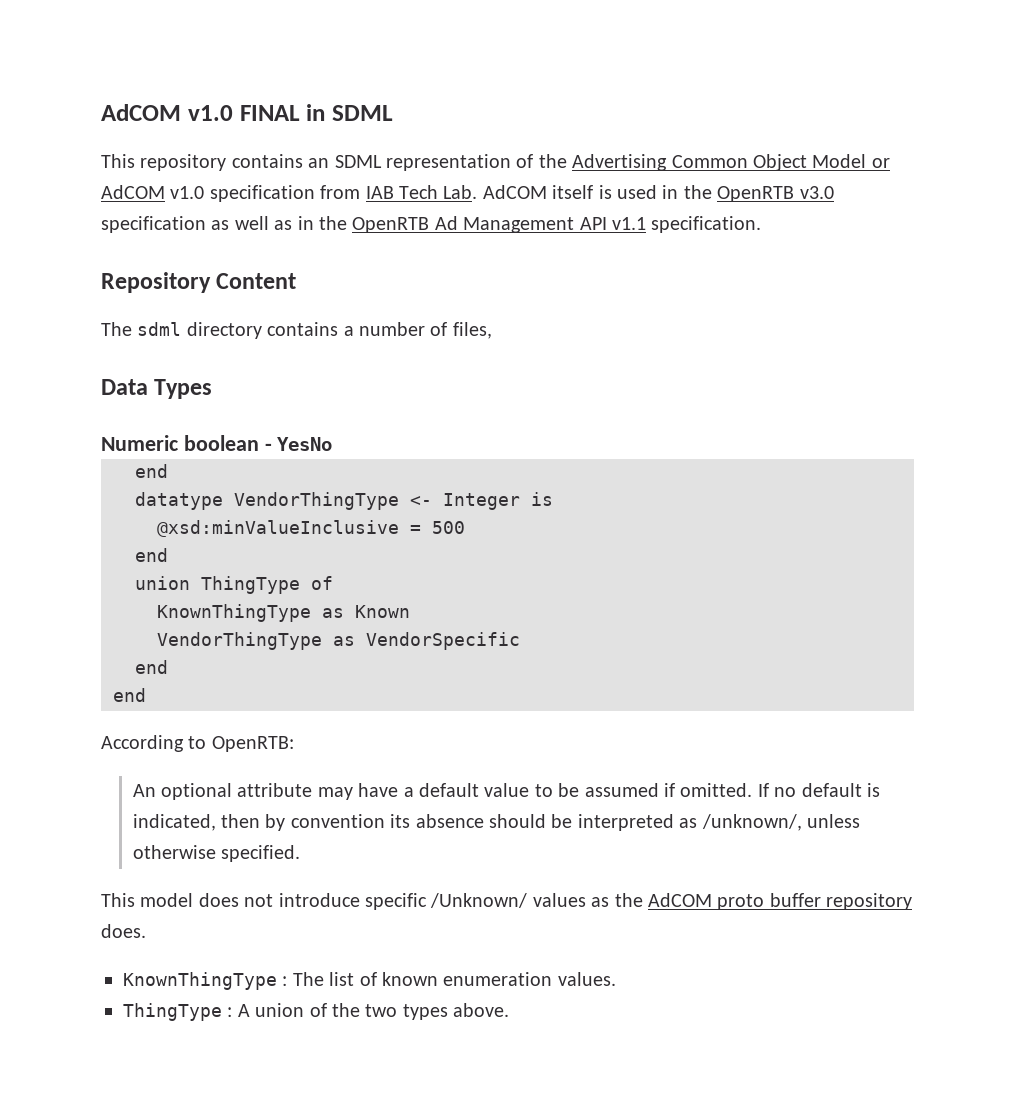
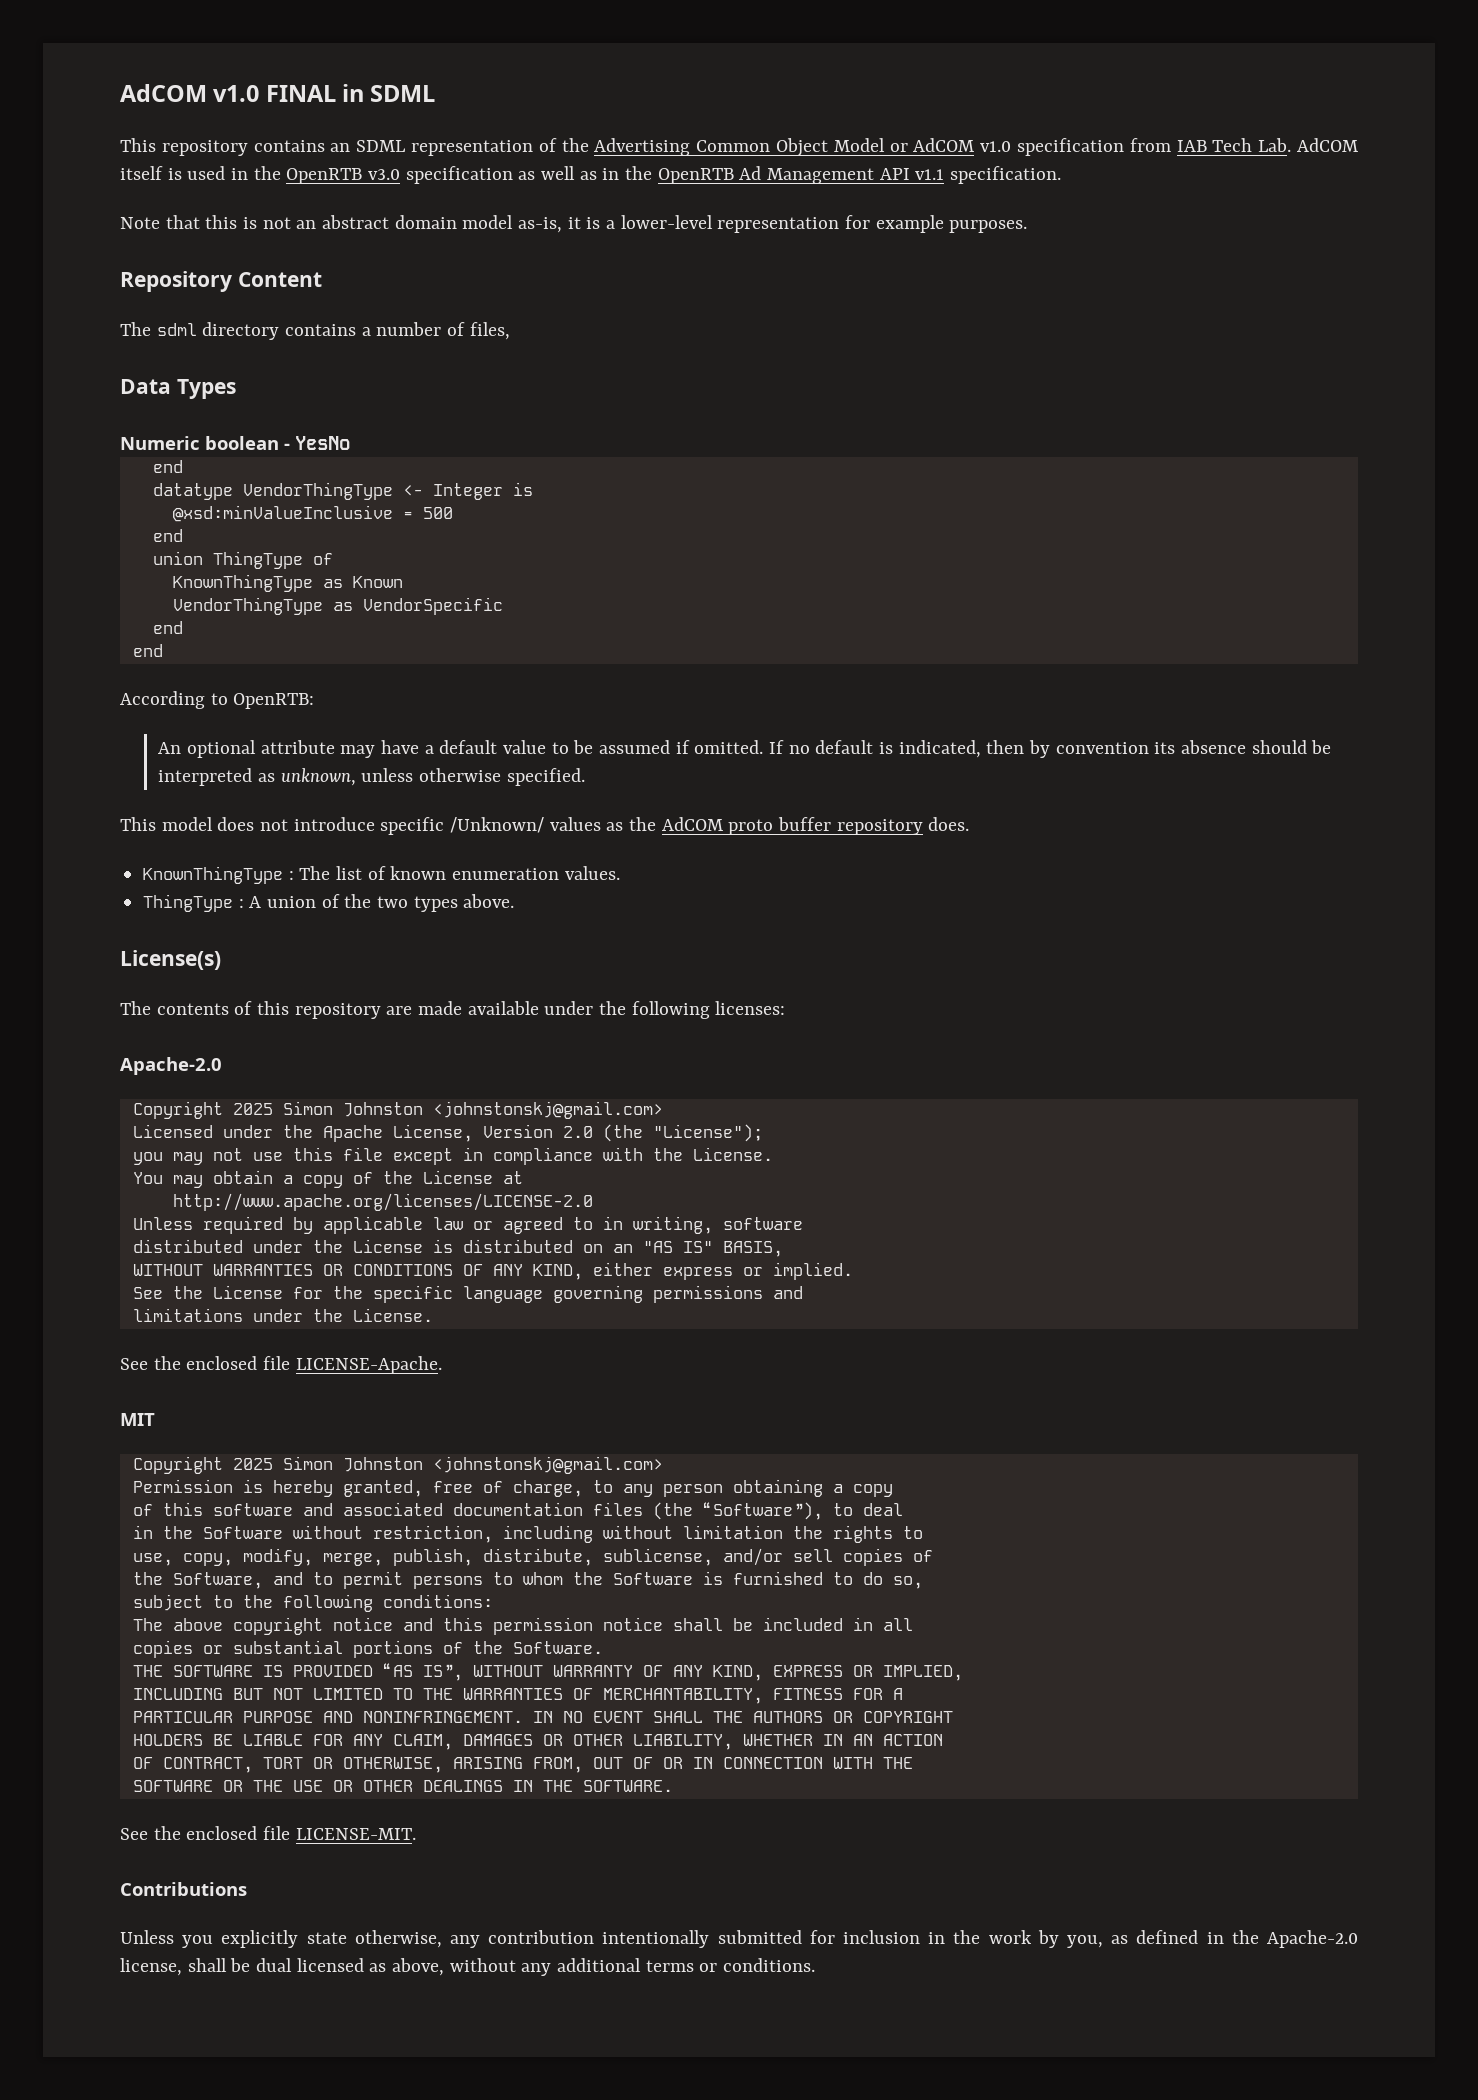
(762, 224) none -> [120,215,1028,233] // Note that this is not an abstract domain model as-is, it is a lower-level representation for example purposes.
[701,814,802,831] /unknown/, -> [280,768,356,786] unknown,
(510, 1010) none -> [120,950,221,970] [120,1001,786,1019] [120,1057,222,1075] [132,1101,663,1119] [132,1124,763,1142] [132,1147,773,1165] [132,1170,523,1188] [172,1193,593,1211] [132,1216,803,1234] [132,1239,783,1257] [132,1262,853,1280] [132,1285,803,1303] [132,1308,433,1322] [120,1356,442,1374] [120,1413,155,1426] [132,1456,663,1474] [132,1479,893,1497] [132,1502,903,1520] [132,1525,923,1543] [132,1548,933,1566] [132,1571,923,1589] [132,1594,493,1612] [132,1617,913,1635] [132,1640,603,1658] [132,1663,963,1681] [132,1688,903,1704] [132,1711,953,1723] [132,1734,943,1750] [132,1757,913,1773] [132,1780,673,1792] [120,1826,416,1840] [120,1882,247,1896] [120,1930,1359,1948] [120,1958,816,1976] // License(s) // The contents of this repository are made available under the following licenses: // Apache-2.0 // Copyright 2025 Simon Johnston <johnstonskj@gmail.com> // Licensed under the Apache License, Version 2.0 (the "License"); // you may not use this file except in compliance with the License. // You may obtain a copy of the License at // http://www.apache.org/licenses/LICENSE-2.0 // Unless required by applicable law or agreed to in writing, software // distributed under the License is distributed on an "AS IS" BASIS, // WITHOUT WARRANTIES OR CONDITIONS OF ANY KIND, either express or implied. // See the License for the specific language governing permissions and // limitations under the License. // See the enclosed file LICENSE-Apache. // MIT // Copyright 2025 Simon Johnston <johnstonskj@gmail.com> // Permission is hereby granted, free of charge, to any person obtaining a copy // of this software and associated documentation files (the “Software”), to deal // in the Software without restriction, including without limitation the rights to // use, copy, modify, merge, publish, distribute, sublicense, and/or sell copies of // the Software, and to permit persons to whom the Software is furnished to do so, // subject to the following conditions: // The above copyright notice and this permission notice shall be included in all // copies or substantial portions of the Software. // THE SOFTWARE IS PROVIDED “AS IS”, WITHOUT WARRANTY OF ANY KIND, EXPRESS OR IMPLIED, // INCLUDING BUT NOT LIMITED TO THE WARRANTIES OF MERCHANTABILITY, FITNESS FOR A // PARTICULAR PURPOSE AND NONINFRINGEMENT. IN NO EVENT SHALL THE AUTHORS OR COPYRIGHT // HOLDERS BE LIABLE FOR ANY CLAIM, DAMAGES OR OTHER LIABILITY, WHETHER IN AN ACTION // OF CONTRACT, TORT OR OTHERWISE, ARISING FROM, OUT OF OR IN CONNECTION WITH THE // SOFTWARE OR THE USE OR OTHER DEALINGS IN THE SOFTWARE. // See the enclosed file LICENSE-MIT. // Contributions // Unless you explicitly state otherwise, any contribution intentionally submitted for inclusion in the work by you, as defined in the Apache-2.0 license, shall be dual licensed as above, without any additional terms or conditions.

